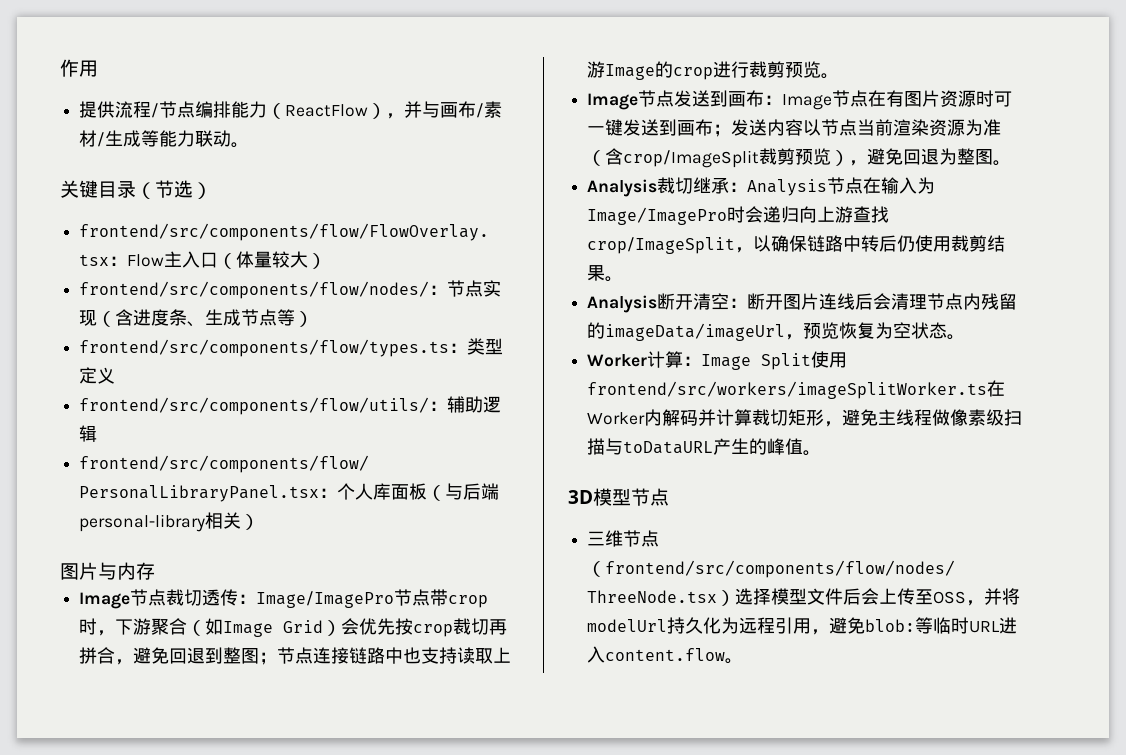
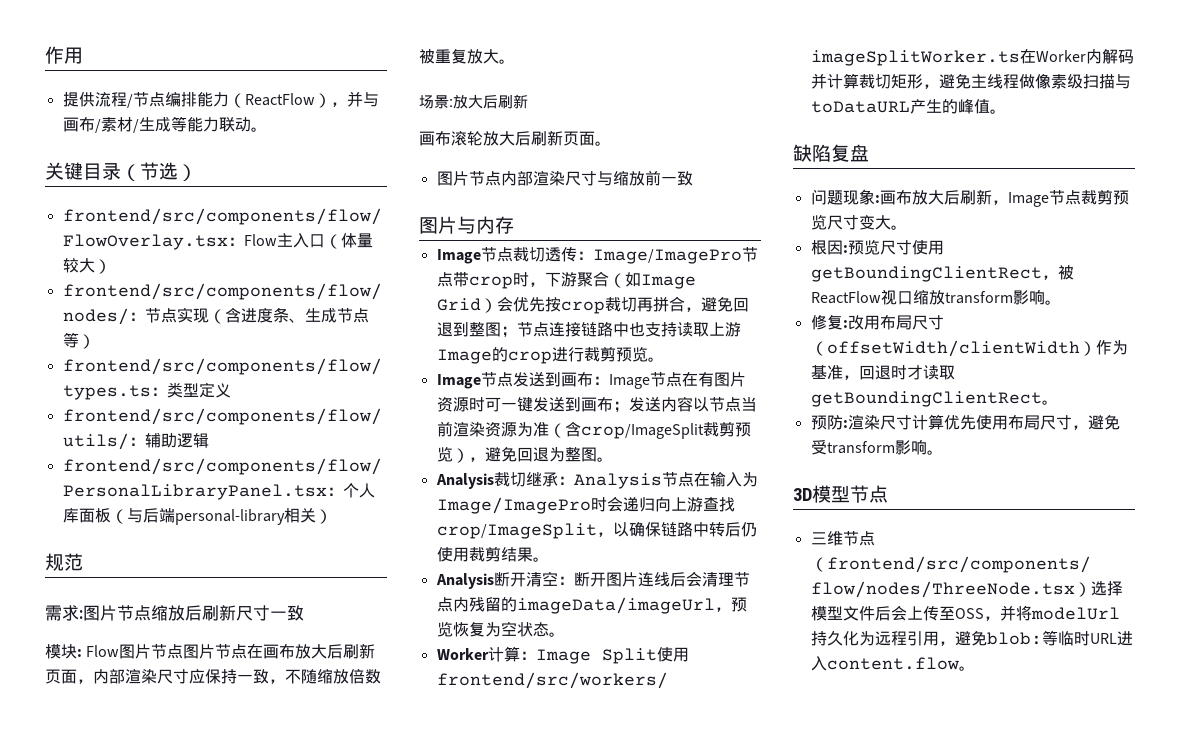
(260, 522) none -> [45,553,83,571] [45,605,304,621] [45,643,376,659] [45,669,381,684] [419,49,515,64] [419,94,528,109] [419,130,611,146] [436,170,693,186] // 规范 // 需求:图片节点缩放后刷新尺寸一致 // 模块: Flow图片节点图片节点在画布放大后刷新页面，内部渲染尺寸应保持一致，不随缩放倍数被重复放大。 // 场景:放大后刷新 // 画布滚轮放大后刷新页面。 // 图片节点内部渲染尺寸与缩放前一致
(822, 453) none -> [793,144,869,162] [810,189,1129,207] [810,214,907,230] [810,239,944,255] [810,265,1074,282] [810,289,1061,305] [810,314,944,330] [810,340,1128,357] [810,365,955,380] [810,391,1058,407] [810,414,1120,430] [810,439,943,455] // 缺陷复盘 // 问题现象:画布放大后刷新，Image节点裁剪预览尺寸变大。 // 根因:预览尺寸使用getBoundingClientRect，被ReactFlow视口缩放transform影响。 // 修复:改用布局尺寸（offsetWidth/clientWidth）作为基准，回退时才读取getBoundingClientRect。 // 预防:渲染尺寸计算优先使用布局尺寸，避免受transform影响。

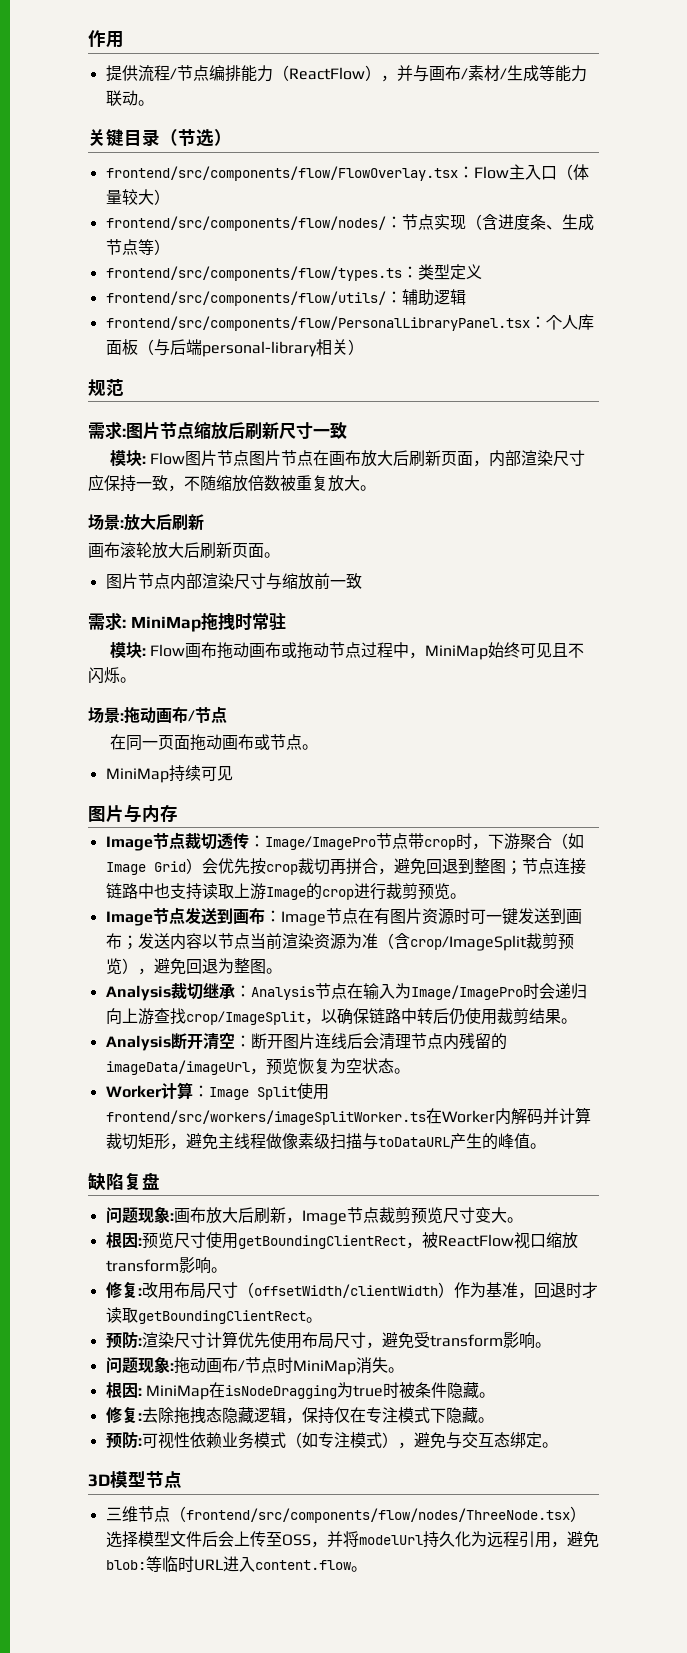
(693, 178) none -> [88,612,286,632] [109,642,584,660] [88,667,136,683] [88,706,227,723] [109,734,318,751] [105,765,233,783] // 需求: MiniMap拖拽时常驻 // 模块: Flow画布拖动画布或拖动节点过程中，MiniMap始终可见且不闪烁。 // 场景:拖动画布/节点 // 在同一页面拖动画布或节点。 // MiniMap持续可见
(943, 452) none -> [105,1356,404,1375] [105,1382,495,1400] [105,1406,494,1424] [105,1432,558,1449] // 问题现象:拖动画布/节点时MiniMap消失。 // 根因: MiniMap在isNodeDragging为true时被条件隐藏。 // 修复:去除拖拽态隐藏逻辑，保持仅在专注模式下隐藏。 // 预防:可视性依赖业务模式（如专注模式），避免与交互态绑定。

